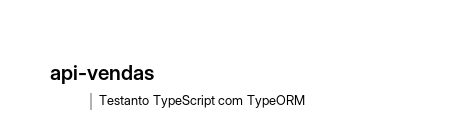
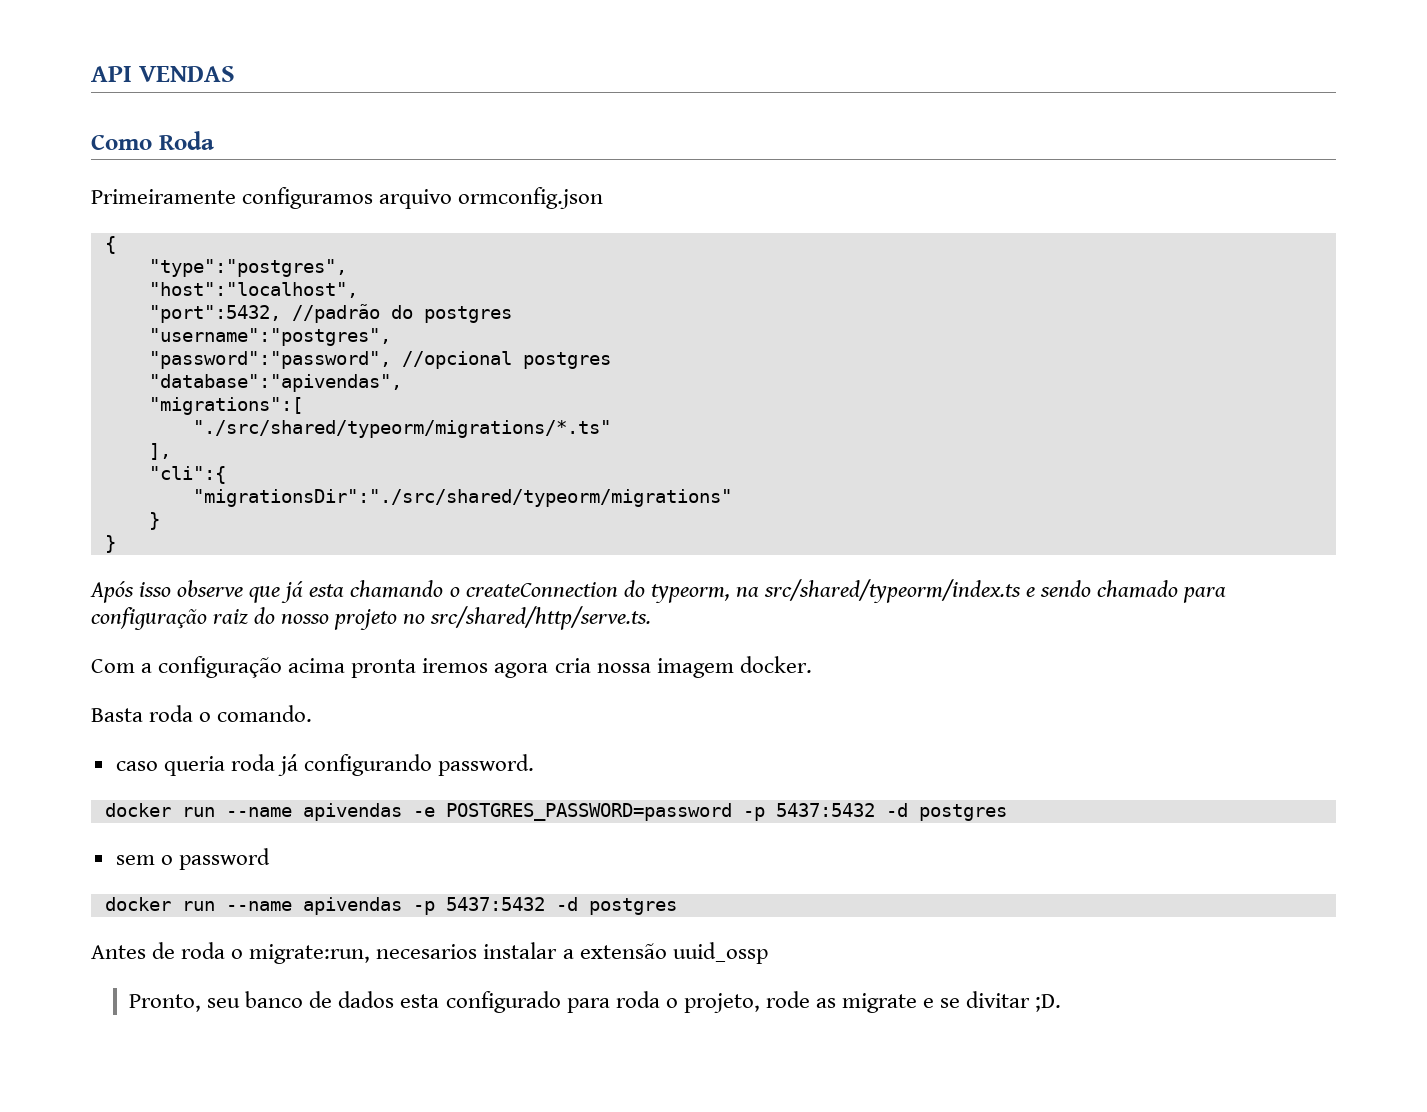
[50,65,154,84] [99,95,305,108] api-vendas // Testanto TypeScript com TypeORM -> [91,66,236,82] [91,131,214,150] [91,187,604,209] [104,236,116,254] [148,259,347,277] [148,282,358,298] [148,304,512,323] [148,328,391,346] [148,351,611,369] [148,374,402,392] [148,397,303,415] [192,420,611,438] [148,443,171,460] [148,466,226,484] [192,489,732,507] [148,512,160,530] [104,535,116,553] [90,579,1227,603] [91,606,652,630] [91,656,812,678] [91,705,313,722] [115,754,535,776] [104,803,1007,821] [115,848,270,870] [104,897,677,915] [91,942,768,964] [129,991,1062,1013] API VENDAS // Como Roda // Primeiramente configuramos arquivo ormconfig.json // { // "type":"postgres", // "host":"localhost", // "port":5432, //padrão do postgres // "username":"postgres", // "password":"password", //opcional postgres // "database":"apivendas", // "migrations":[ // "./src/shared/typeorm/migrations/*.ts" // ], // "cli":{ // "migrationsDir":"./src/shared/typeorm/migrations" // } // } // Após isso observe que já esta chamando o createConnection do typeorm, na src/shared/typeorm/index.ts e sendo chamado para configuração raiz do nosso projeto no src/shared/http/serve.ts. // Com a configuração acima pronta iremos agora cria nossa imagem docker. // Basta roda o comando. // caso queria roda já configurando password. // docker run --name apivendas -e POSTGRES_PASSWORD=password -p 5437:5432 -d postgres // sem o password // docker run --name apivendas -p 5437:5432 -d postgres // Antes de roda o migrate:run, necesarios instalar a extensão uuid_ossp // Pronto, seu banco de dados esta configurado para roda o projeto, rode as migrate e se divitar ;D.

